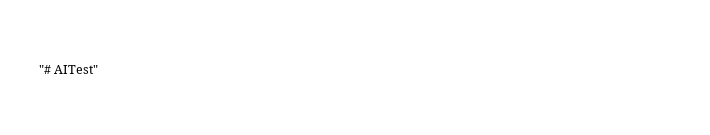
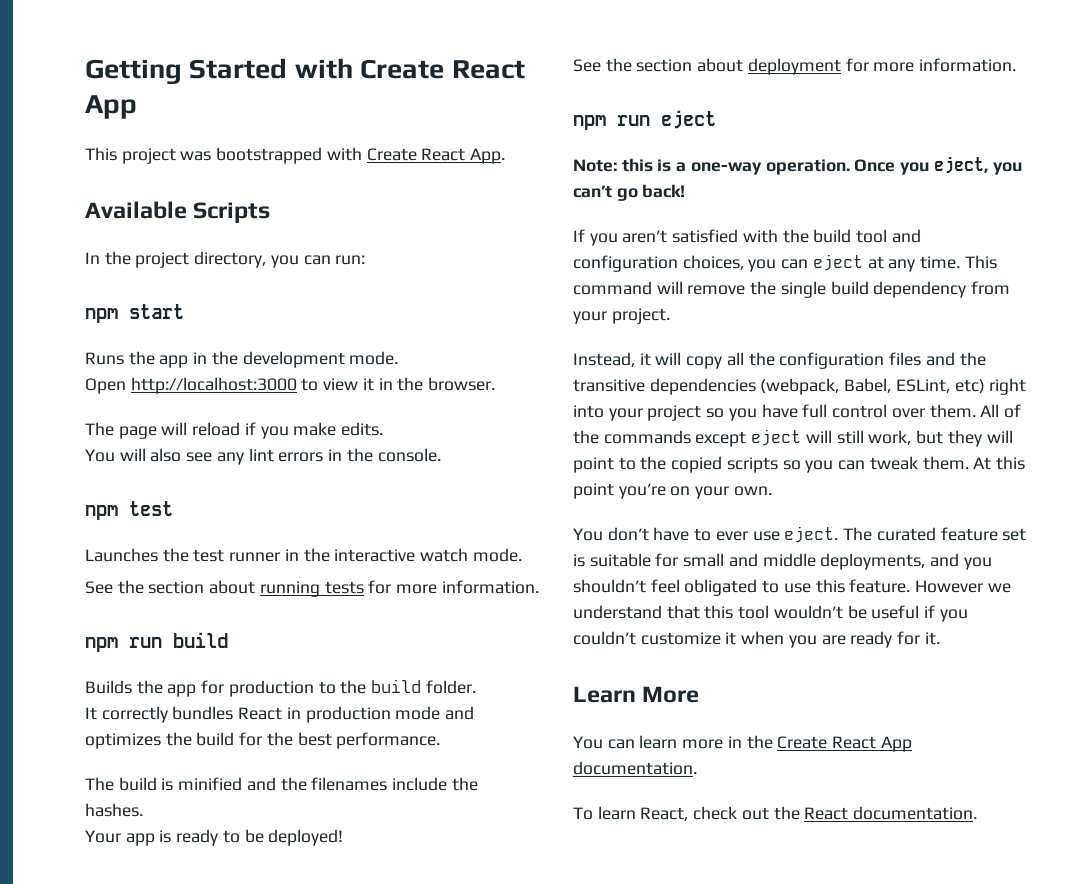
[39,65,99,74] "# AITest" -> [85,58,525,85] [85,95,137,119] [85,147,506,164] [85,201,271,223] [85,251,366,268] [85,304,184,323] [85,351,399,368] [85,377,496,394] [85,422,384,439] [85,448,441,465] [85,501,173,520] [85,548,522,562] [85,580,539,597] [85,632,228,652] [85,679,476,697] [85,706,475,723] [85,732,441,749] [85,777,478,791] [85,803,143,817] [85,829,344,846] [573,58,1017,75] [573,110,716,130] [573,156,1022,175] [573,184,686,201] [573,229,921,246] [573,254,997,272] [573,281,1011,298] [573,308,670,324] [573,352,986,369] [573,378,1027,395] [573,404,1021,421] [573,429,1013,447] [573,456,1025,473] [573,483,772,499] [573,526,1027,543] [573,553,992,570] [573,579,1011,596] [573,605,968,622] [573,631,940,648] [573,686,700,703] [573,735,912,752] [573,761,697,775] [573,806,978,821] Getting Started with Create React App // This project was bootstrapped with Create React App. // Available Scripts // In the project directory, you can run: // npm start // Runs the app in the development mode. // Open http://localhost:3000 to view it in the browser. // The page will reload if you make edits. // You will also see any lint errors in the console. // npm test // Launches the test runner in the interactive watch mode. // See the section about running tests for more information. // npm run build // Builds the app for production to the build folder. // It correctly bundles React in production mode and optimizes the build for the best performance. // The build is minified and the filenames include the hashes. // Your app is ready to be deployed! // See the section about deployment for more information. // npm run eject // Note: this is a one-way operation. Once you eject, you can’t go back! // If you aren’t satisfied with the build tool and configuration choices, you can eject at any time. This command will remove the single build dependency from your project. // Instead, it will copy all the configuration files and the transitive dependencies (webpack, Babel, ESLint, etc) right into your project so you have full control over them. All of the commands except eject will still work, but they will point to the copied scripts so you can tweak them. At this point you’re on your own. // You don’t have to ever use eject. The curated feature set is suitable for small and middle deployments, and you shouldn’t feel obligated to use this feature. However we understand that this tool wouldn’t be useful if you couldn’t customize it when you are ready for it. // Learn More // You can learn more in the Create React App documentation. // To learn React, check out the React documentation.

